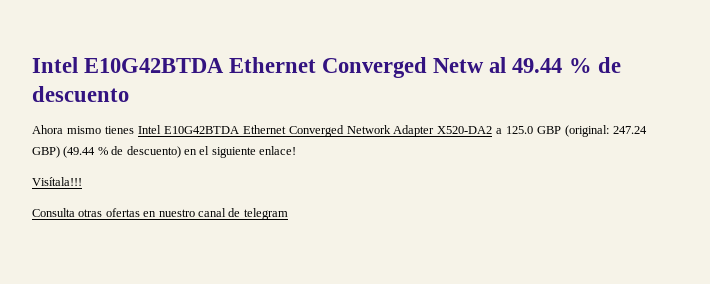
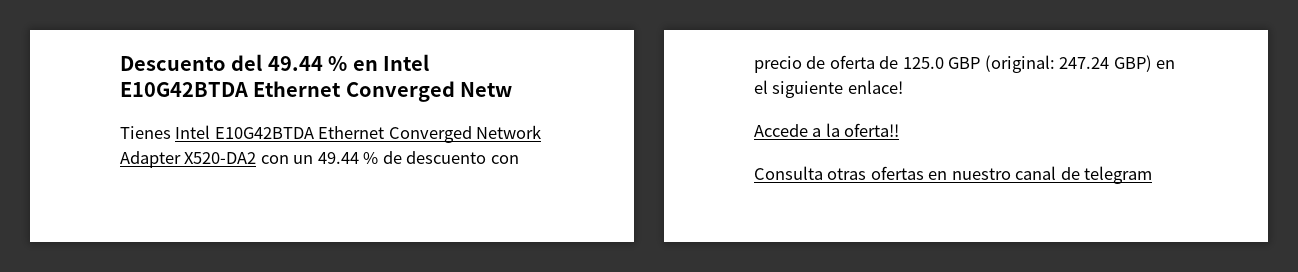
(32, 65) none -> [120,54,378,71] Descuento del 49.44 % en
[489,57,621,73] [32,86,129,102] [32,125,134,134] al 49.44 % de descuento // Ahora mismo tienes -> [120,126,171,139] // Tienes
[496,128,503,134] a -> [260,151,519,164] [754,55,899,73] con un 49.44 % de descuento con precio de oferta de
[63,146,181,158] (49.44 % de descuento) -> (1152, 63) none
[32,177,82,186] Visítala!!! -> [754,123,900,137] Accede a la oferta!!

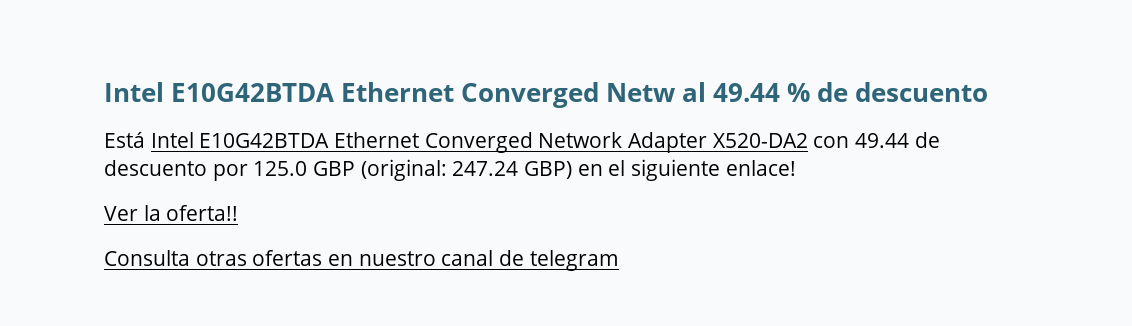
[120,54,378,71] Descuento del 49.44 % en -> (104, 92) none
[120,126,171,139] // Tienes -> [681,82,988,102] [104,132,145,148] al 49.44 % de descuento // Está
[293,151,519,164] [754,55,899,73] un 49.44 % de descuento con precio de oferta de -> [855,132,940,148] [104,160,248,181] 49.44 de descuento por
[754,124,822,137] Accede a -> [104,206,138,221] Ver

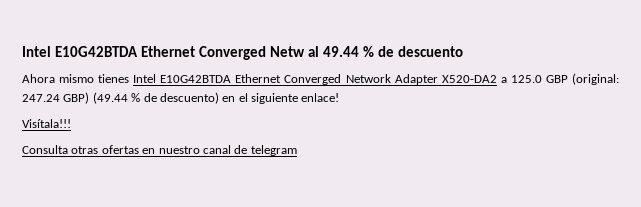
[104,132,145,148] Está -> [22,74,130,83] Ahora mismo tienes
[813,132,940,148] [104,160,248,181] con 49.44 de descuento por -> [500,77,507,83] a
(573, 170) none -> [92,92,219,104] (49.44 % de descuento)
[104,205,239,221] Ver la oferta!! -> [22,119,71,128] Visítala!!!

